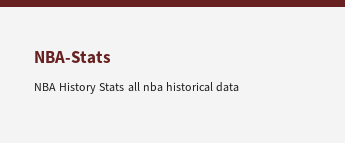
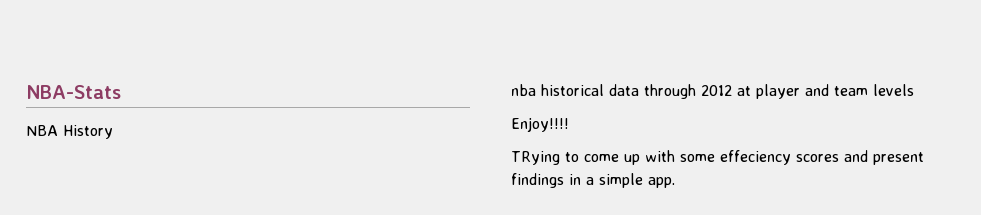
[99,82,140,92] Stats all -> (113, 132) //
(240, 87) none -> [644,84,914,99] [511,117,569,132] [511,150,924,165] [511,173,675,188] through 2012 at player and team levels // Enjoy!!!! // TRying to come up with some effeciency scores and present findings in a simple app.

